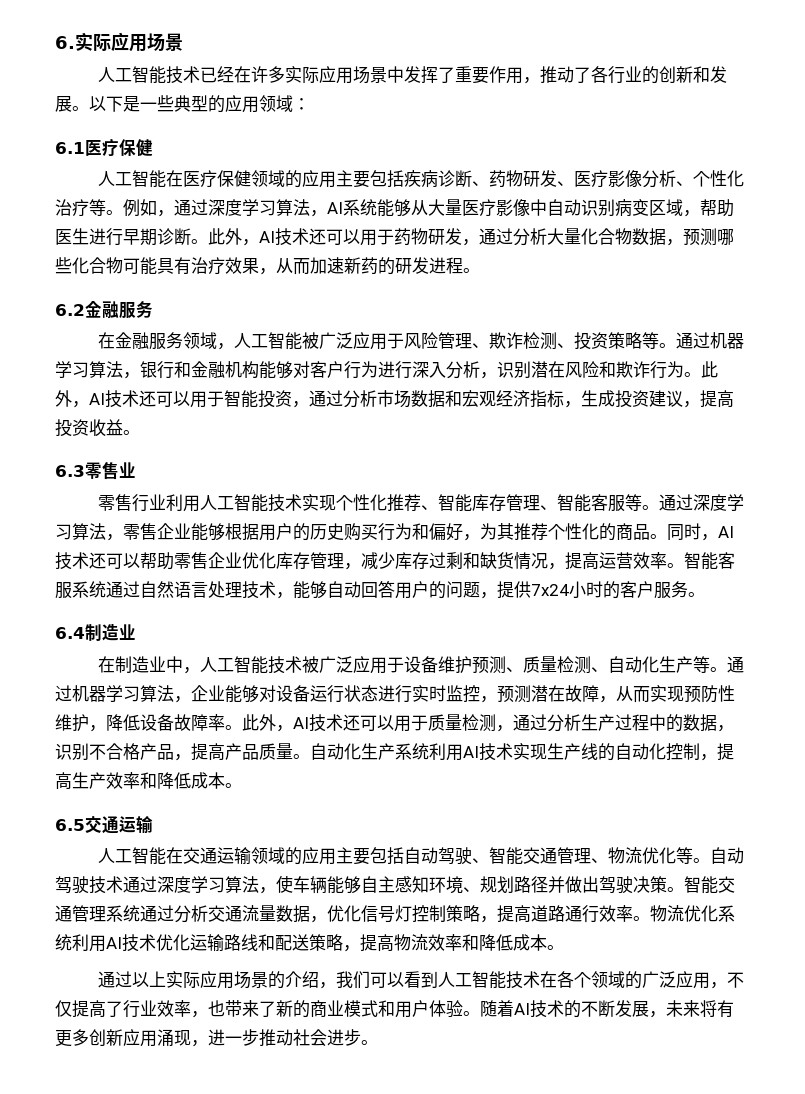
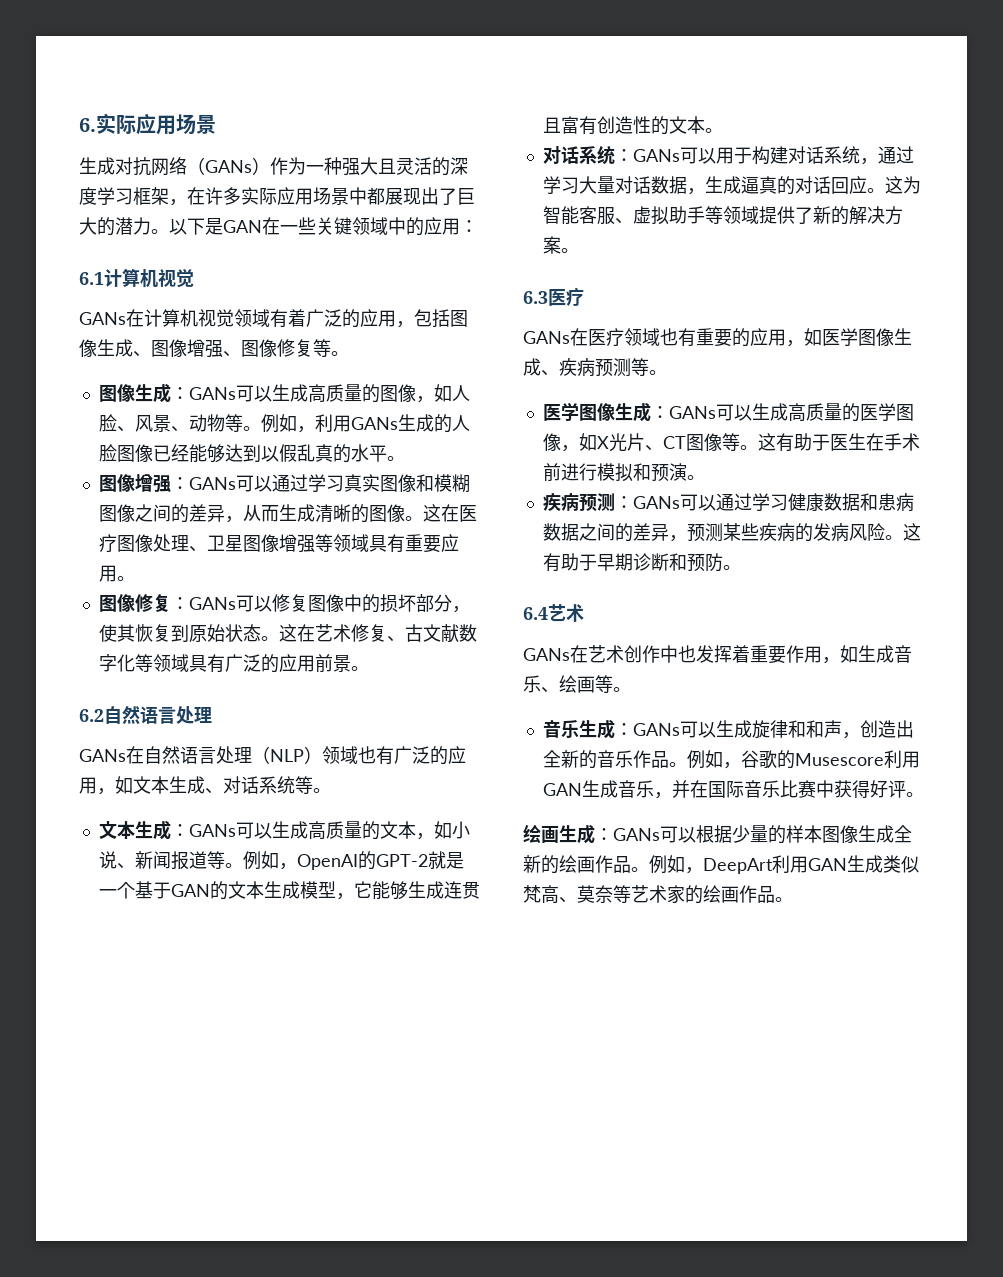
[97,66,234,84] 人工智能技术已经 -> [79,157,468,176] [79,187,187,206] 生成对抗网络（GANs）作为一种强大且灵活的深度学习框架，
[403,66,727,84] [55,95,310,113] [55,138,153,156] [97,170,744,188] [55,199,734,217] [55,228,734,246] [55,257,480,275] [55,300,153,318] [97,332,744,350] [55,361,718,379] [55,390,734,408] [55,419,140,437] [55,462,136,480] [97,494,744,512] [55,523,734,541] [55,552,735,570] [55,580,705,599] [55,624,136,641] [97,656,744,674] [55,685,735,703] [55,714,734,732] [55,743,734,761] [55,772,242,790] [55,815,153,834] [97,847,744,865] [55,875,735,894] [55,905,735,923] [55,934,564,952] [97,971,744,989] [55,1000,734,1018] [55,1029,361,1047] 发挥了重要作用，推动了各行业的创新和发展。以下是一些典型的应用领域： // 6.1医疗保健 // 人工智能在医疗保健领域的应用主要包括疾病诊断、药物研发、医疗影像分析、个性化治疗等。例如，通过深度学习算法，AI系统能够从大量医疗影像中自动识别病变区域，帮助医生进行早期诊断。此外，AI技术还可以用于药物研发，通过分析大量化合物数据，预测哪些化合物可能具有治疗效果，从而加速新药的研发进程。 // 6.2金融服务 // 在金融服务领域，人工智能被广泛应用于风险管理、欺诈检测、投资策略等。通过机器学习算法，银行和金融机构能够对客户行为进行深入分析，识别潜在风险和欺诈行为。此外，AI技术还可以用于智能投资，通过分析市场数据和宏观经济指标，生成投资建议，提高投资收益。 // 6.3零售业 // 零售行业利用人工智能技术实现个性化推荐、智能库存管理、智能客服等。通过深度学习算法，零售企业能够根据用户的历史购买行为和偏好，为其推荐个性化的商品。同时，AI技术还可以帮助零售企业优化库存管理，减少库存过剩和缺货情况，提高运营效率。智能客服系统通过自然语言处理技术，能够自动回答用户的问题，提供7x24小时的客户服务。 // 6.4制造业 // 在制造业中，人工智能技术被广泛应用于设备维护预测、质量检测、自动化生产等。通过机器学习算法，企业能够对设备运行状态进行实时监控，预测潜在故障，从而实现预防性维护，降低设备故障率。此外，AI技术还可以用于质量检测，通过分析生产过程中的数据，识别不合格产品，提高产品质量。自动化生产系统利用AI技术实现生产线的自动化控制，提高生产效率和降低成本。 // 6.5交通运输 // 人工智能在交通运输领域的应用主要包括自动驾驶、智能交通管理、物流优化等。自动驾驶技术通过深度学习算法，使车辆能够自主感知环境、规划路径并做出驾驶决策。智能交通管理系统通过分析交通流量数据，优化信号灯控制策略，提高道路通行效率。物流优化系统利用AI技术优化运输路线和配送策略，提高物流效率和降低成本。 // 通过以上实际应用场景的介绍，我们可以看到人工智能技术在各个领域的广泛应用，不仅提高了行业效率，也带来了新的商业模式和用户体验。随着AI技术的不断发展，未来将有更多创新应用涌现，进一步推动社会进步 -> [367,187,475,205] [79,217,478,236] [79,268,194,288] [79,309,468,328] [79,339,349,358] [98,383,470,403] [98,414,470,433] [98,444,405,463] [98,474,470,493] [98,504,477,523] [98,534,459,553] [98,565,135,582] [98,594,470,613] [98,624,477,643] [98,654,369,673] [79,705,212,724] [79,746,466,765] [79,776,331,795] [98,820,470,840] [98,851,464,870] [98,881,480,900] [542,116,723,135] [542,145,914,165] [542,176,921,195] [542,206,903,225] [542,236,579,254] [523,287,584,306] [523,328,912,347] [523,358,667,377] [542,402,914,422] [542,433,920,452] [542,463,705,482] [542,493,914,512] [542,523,921,542] [542,553,741,572] [523,604,584,622] [523,645,912,664] [523,675,631,693] [542,719,914,739] [542,750,920,769] [542,780,924,799] [523,824,912,844] [523,855,919,874] [523,885,775,904] 都展现出了巨大的潜力。以下是GAN在一些关键领域中的应用： // 6.1计算机视觉 // GANs在计算机视觉领域有着广泛的应用，包括图像生成、图像增强、图像修复等。 // 图像生成：GANs可以生成高质量的图像，如人脸、风景、动物等。例如，利用GANs生成的人脸图像已经能够达到以假乱真的水平。 // 图像增强：GANs可以通过学习真实图像和模糊图像之间的差异，从而生成清晰的图像。这在医疗图像处理、卫星图像增强等领域具有重要应用。 // 图像修复：GANs可以修复图像中的损坏部分，使其恢复到原始状态。这在艺术修复、古文献数字化等领域具有广泛的应用前景。 // 6.2自然语言处理 // GANs在自然语言处理（NLP）领域也有广泛的应用，如文本生成、对话系统等。 // 文本生成：GANs可以生成高质量的文本，如小说、新闻报道等。例如，OpenAI的GPT-2就是一个基于GAN的文本生成模型，它能够生成连贯且富有创造性的文本。 // 对话系统：GANs可以用于构建对话系统，通过学习大量对话数据，生成逼真的对话回应。这为智能客服、虚拟助手等领域提供了新的解决方案。 // 6.3医疗 // GANs在医疗领域也有重要的应用，如医学图像生成、疾病预测等。 // 医学图像生成：GANs可以生成高质量的医学图像，如X光片、CT图像等。这有助于医生在手术前进行模拟和预演。 // 疾病预测：GANs可以通过学习健康数据和患病数据之间的差异，预测某些疾病的发病风险。这有助于早期诊断和预防。 // 6.4艺术 // GANs在艺术创作中也发挥着重要作用，如生成音乐、绘画等。 // 音乐生成：GANs可以生成旋律和和声，创造出全新的音乐作品。例如，谷歌的Musescore利用GAN生成音乐，并在国际音乐比赛中获得好评。 // 绘画生成：GANs可以根据少量的样本图像生成全新的绘画作品。例如，DeepArt利用GAN生成类似梵高、莫奈等艺术家的绘画作品

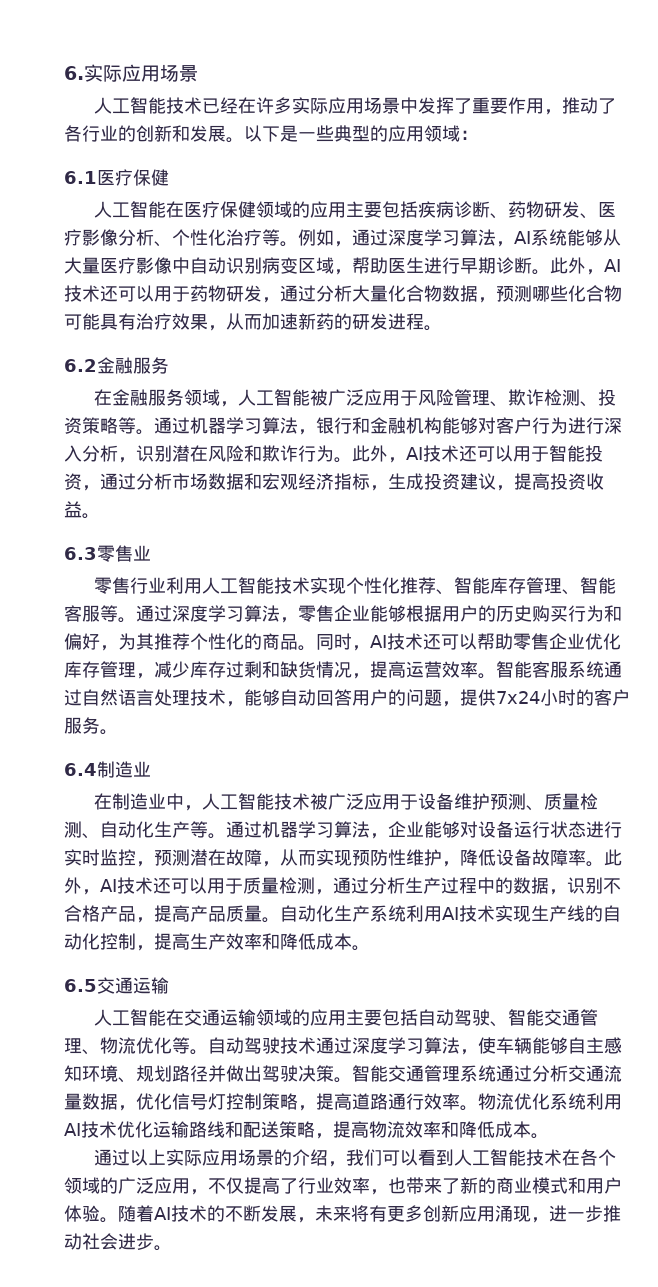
[79,157,468,176] [79,187,187,206] 生成对抗网络（GANs）作为一种强大且灵活的深度学习框架， -> [94,97,239,114] 人工智能技术已经
[367,187,475,205] [79,217,478,236] [79,268,194,288] [79,309,468,328] [79,339,349,358] [98,383,470,403] [98,414,470,433] [98,444,405,463] [98,474,470,493] [98,504,477,523] [98,534,459,553] [98,565,135,582] [98,594,470,613] [98,624,477,643] [98,654,369,673] [79,705,212,724] [79,746,466,765] [79,776,331,795] [98,820,470,840] [98,851,464,870] [98,881,480,900] [542,116,723,135] [542,145,914,165] [542,176,921,195] [542,206,903,225] [542,236,579,254] [523,287,584,306] [523,328,912,347] [523,358,667,377] [542,402,914,422] [542,433,920,452] [542,463,705,482] [542,493,914,512] [542,523,921,542] [542,553,741,572] [523,604,584,622] [523,645,912,664] [523,675,631,693] [542,719,914,739] [542,750,920,769] [542,780,924,799] [523,824,912,844] [523,855,919,874] [523,885,775,904] 都展现出了巨大的潜力。以下是GAN在一些关键领域中的应用： // 6.1计算机视觉 // GANs在计算机视觉领域有着广泛的应用，包括图像生成、图像增强、图像修复等。 // 图像生成：GANs可以生成高质量的图像，如人脸、风景、动物等。例如，利用GANs生成的人脸图像已经能够达到以假乱真的水平。 // 图像增强：GANs可以通过学习真实图像和模糊图像之间的差异，从而生成清晰的图像。这在医疗图像处理、卫星图像增强等领域具有重要应用。 // 图像修复：GANs可以修复图像中的损坏部分，使其恢复到原始状态。这在艺术修复、古文献数字化等领域具有广泛的应用前景。 // 6.2自然语言处理 // GANs在自然语言处理（NLP）领域也有广泛的应用，如文本生成、对话系统等。 // 文本生成：GANs可以生成高质量的文本，如小说、新闻报道等。例如，OpenAI的GPT-2就是一个基于GAN的文本生成模型，它能够生成连贯且富有创造性的文本。 // 对话系统：GANs可以用于构建对话系统，通过学习大量对话数据，生成逼真的对话回应。这为智能客服、虚拟助手等领域提供了新的解决方案。 // 6.3医疗 // GANs在医疗领域也有重要的应用，如医学图像生成、疾病预测等。 // 医学图像生成：GANs可以生成高质量的医学图像，如X光片、CT图像等。这有助于医生在手术前进行模拟和预演。 // 疾病预测：GANs可以通过学习健康数据和患病数据之间的差异，预测某些疾病的发病风险。这有助于早期诊断和预防。 // 6.4艺术 // GANs在艺术创作中也发挥着重要作用，如生成音乐、绘画等。 // 音乐生成：GANs可以生成旋律和和声，创造出全新的音乐作品。例如，谷歌的Musescore利用GAN生成音乐，并在国际音乐比赛中获得好评。 // 绘画生成：GANs可以根据少量的样本图像生成全新的绘画作品。例如，DeepArt利用GAN生成类似梵高、莫奈等艺术家的绘画作品 -> [418,97,617,115] [64,125,478,143] [64,169,169,186] [94,201,617,219] [64,229,621,247] [64,257,621,275] [64,285,622,303] [64,313,442,331] [64,357,169,374] [94,389,617,407] [64,417,622,435] [64,445,603,463] [64,473,604,491] [64,501,100,519] [64,545,151,562] [94,577,617,595] [64,605,622,623] [64,633,621,651] [64,661,622,679] [64,689,630,707] [64,717,118,735] [64,761,151,778] [94,793,599,811] [64,821,622,839] [64,849,622,867] [64,877,621,895] [64,905,621,923] [64,933,370,951] [64,977,169,994] [94,1009,599,1027] [64,1037,622,1055] [64,1065,622,1083] [64,1093,622,1111] [64,1121,549,1139] [94,1149,617,1167] [64,1177,622,1195] [64,1205,621,1223] [64,1233,154,1250] 发挥了重要作用，推动了各行业的创新和发展。以下是一些典型的应用领域： // 6.1医疗保健 // 人工智能在医疗保健领域的应用主要包括疾病诊断、药物研发、医疗影像分析、个性化治疗等。例如，通过深度学习算法，AI系统能够从大量医疗影像中自动识别病变区域，帮助医生进行早期诊断。此外，AI技术还可以用于药物研发，通过分析大量化合物数据，预测哪些化合物可能具有治疗效果，从而加速新药的研发进程。 // 6.2金融服务 // 在金融服务领域，人工智能被广泛应用于风险管理、欺诈检测、投资策略等。通过机器学习算法，银行和金融机构能够对客户行为进行深入分析，识别潜在风险和欺诈行为。此外，AI技术还可以用于智能投资，通过分析市场数据和宏观经济指标，生成投资建议，提高投资收益。 // 6.3零售业 // 零售行业利用人工智能技术实现个性化推荐、智能库存管理、智能客服等。通过深度学习算法，零售企业能够根据用户的历史购买行为和偏好，为其推荐个性化的商品。同时，AI技术还可以帮助零售企业优化库存管理，减少库存过剩和缺货情况，提高运营效率。智能客服系统通过自然语言处理技术，能够自动回答用户的问题，提供7x24小时的客户服务。 // 6.4制造业 // 在制造业中，人工智能技术被广泛应用于设备维护预测、质量检测、自动化生产等。通过机器学习算法，企业能够对设备运行状态进行实时监控，预测潜在故障，从而实现预防性维护，降低设备故障率。此外，AI技术还可以用于质量检测，通过分析生产过程中的数据，识别不合格产品，提高产品质量。自动化生产系统利用AI技术实现生产线的自动化控制，提高生产效率和降低成本。 // 6.5交通运输 // 人工智能在交通运输领域的应用主要包括自动驾驶、智能交通管理、物流优化等。自动驾驶技术通过深度学习算法，使车辆能够自主感知环境、规划路径并做出驾驶决策。智能交通管理系统通过分析交通流量数据，优化信号灯控制策略，提高道路通行效率。物流优化系统利用AI技术优化运输路线和配送策略，提高物流效率和降低成本。 // 通过以上实际应用场景的介绍，我们可以看到人工智能技术在各个领域的广泛应用，不仅提高了行业效率，也带来了新的商业模式和用户体验。随着AI技术的不断发展，未来将有更多创新应用涌现，进一步推动社会进步

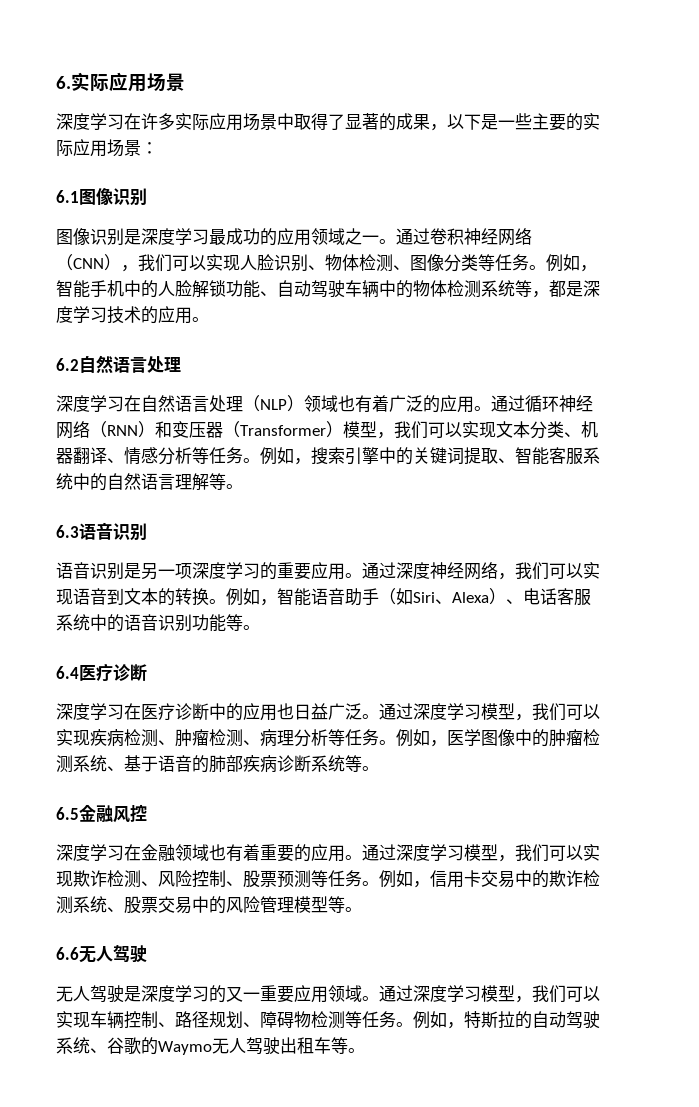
[94,97,239,114] 人工智能技术已经 -> [56,113,124,130] 深度学习
[418,97,617,115] [64,125,478,143] [64,169,169,186] [94,201,617,219] [64,229,621,247] [64,257,621,275] [64,285,622,303] [64,313,442,331] [64,357,169,374] [94,389,617,407] [64,417,622,435] [64,445,603,463] [64,473,604,491] [64,501,100,519] [64,545,151,562] [94,577,617,595] [64,605,622,623] [64,633,621,651] [64,661,622,679] [64,689,630,707] [64,717,118,735] [64,761,151,778] [94,793,599,811] [64,821,622,839] [64,849,622,867] [64,877,621,895] [64,905,621,923] [64,933,370,951] [64,977,169,994] [94,1009,599,1027] [64,1037,622,1055] [64,1065,622,1083] [64,1093,622,1111] [64,1121,549,1139] [94,1149,617,1167] [64,1177,622,1195] [64,1205,621,1223] [64,1233,154,1250] 发挥了重要作用，推动了各行业的创新和发展。以下是一些典型的应用领域： // 6.1医疗保健 // 人工智能在医疗保健领域的应用主要包括疾病诊断、药物研发、医疗影像分析、个性化治疗等。例如，通过深度学习算法，AI系统能够从大量医疗影像中自动识别病变区域，帮助医生进行早期诊断。此外，AI技术还可以用于药物研发，通过分析大量化合物数据，预测哪些化合物可能具有治疗效果，从而加速新药的研发进程。 // 6.2金融服务 // 在金融服务领域，人工智能被广泛应用于风险管理、欺诈检测、投资策略等。通过机器学习算法，银行和金融机构能够对客户行为进行深入分析，识别潜在风险和欺诈行为。此外，AI技术还可以用于智能投资，通过分析市场数据和宏观经济指标，生成投资建议，提高投资收益。 // 6.3零售业 // 零售行业利用人工智能技术实现个性化推荐、智能库存管理、智能客服等。通过深度学习算法，零售企业能够根据用户的历史购买行为和偏好，为其推荐个性化的商品。同时，AI技术还可以帮助零售企业优化库存管理，减少库存过剩和缺货情况，提高运营效率。智能客服系统通过自然语言处理技术，能够自动回答用户的问题，提供7x24小时的客户服务。 // 6.4制造业 // 在制造业中，人工智能技术被广泛应用于设备维护预测、质量检测、自动化生产等。通过机器学习算法，企业能够对设备运行状态进行实时监控，预测潜在故障，从而实现预防性维护，降低设备故障率。此外，AI技术还可以用于质量检测，通过分析生产过程中的数据，识别不合格产品，提高产品质量。自动化生产系统利用AI技术实现生产线的自动化控制，提高生产效率和降低成本。 // 6.5交通运输 // 人工智能在交通运输领域的应用主要包括自动驾驶、智能交通管理、物流优化等。自动驾驶技术通过深度学习算法，使车辆能够自主感知环境、规划路径并做出驾驶决策。智能交通管理系统通过分析交通流量数据，优化信号灯控制策略，提高道路通行效率。物流优化系统利用AI技术优化运输路线和配送策略，提高物流效率和降低成本。 // 通过以上实际应用场景的介绍，我们可以看到人工智能技术在各个领域的广泛应用，不仅提高了行业效率，也带来了新的商业模式和用户体验。随着AI技术的不断发展，未来将有更多创新应用涌现，进一步推动社会进步 -> [294,113,600,131] [56,139,158,157] [56,188,147,206] [56,228,532,246] [56,254,597,272] [56,280,600,298] [56,306,209,324] [56,355,181,373] [56,395,593,413] [56,421,598,439] [56,447,600,465] [56,473,243,491] [56,522,147,541] [56,562,600,580] [56,588,591,606] [56,614,260,632] [56,663,147,681] [56,703,600,721] [56,729,600,747] [56,755,379,773] [56,804,147,823] [56,844,600,862] [56,870,600,888] [56,896,362,914] [56,945,147,963] [56,985,600,1003] [56,1011,600,1029] [56,1037,348,1055] 取得了显著的成果，以下是一些主要的实际应用场景： // 6.1图像识别 // 图像识别是深度学习最成功的应用领域之一。通过卷积神经网络（CNN），我们可以实现人脸识别、物体检测、图像分类等任务。例如，智能手机中的人脸解锁功能、自动驾驶车辆中的物体检测系统等，都是深度学习技术的应用。 // 6.2自然语言处理 // 深度学习在自然语言处理（NLP）领域也有着广泛的应用。通过循环神经网络（RNN）和变压器（Transformer）模型，我们可以实现文本分类、机器翻译、情感分析等任务。例如，搜索引擎中的关键词提取、智能客服系统中的自然语言理解等。 // 6.3语音识别 // 语音识别是另一项深度学习的重要应用。通过深度神经网络，我们可以实现语音到文本的转换。例如，智能语音助手（如Siri、Alexa）、电话客服系统中的语音识别功能等。 // 6.4医疗诊断 // 深度学习在医疗诊断中的应用也日益广泛。通过深度学习模型，我们可以实现疾病检测、肿瘤检测、病理分析等任务。例如，医学图像中的肿瘤检测系统、基于语音的肺部疾病诊断系统等。 // 6.5金融风控 // 深度学习在金融领域也有着重要的应用。通过深度学习模型，我们可以实现欺诈检测、风险控制、股票预测等任务。例如，信用卡交易中的欺诈检测系统、股票交易中的风险管理模型等。 // 6.6无人驾驶 // 无人驾驶是深度学习的又一重要应用领域。通过深度学习模型，我们可以实现车辆控制、路径规划、障碍物检测等任务。例如，特斯拉的自动驾驶系统、谷歌的Waymo无人驾驶出租车等

